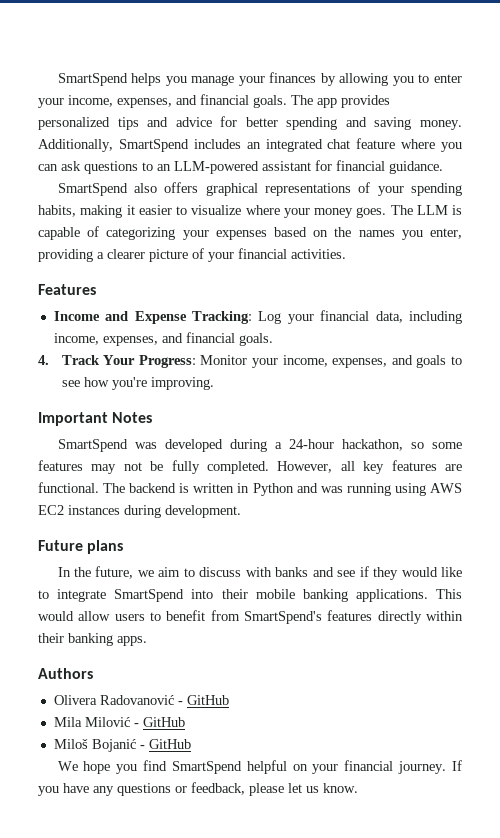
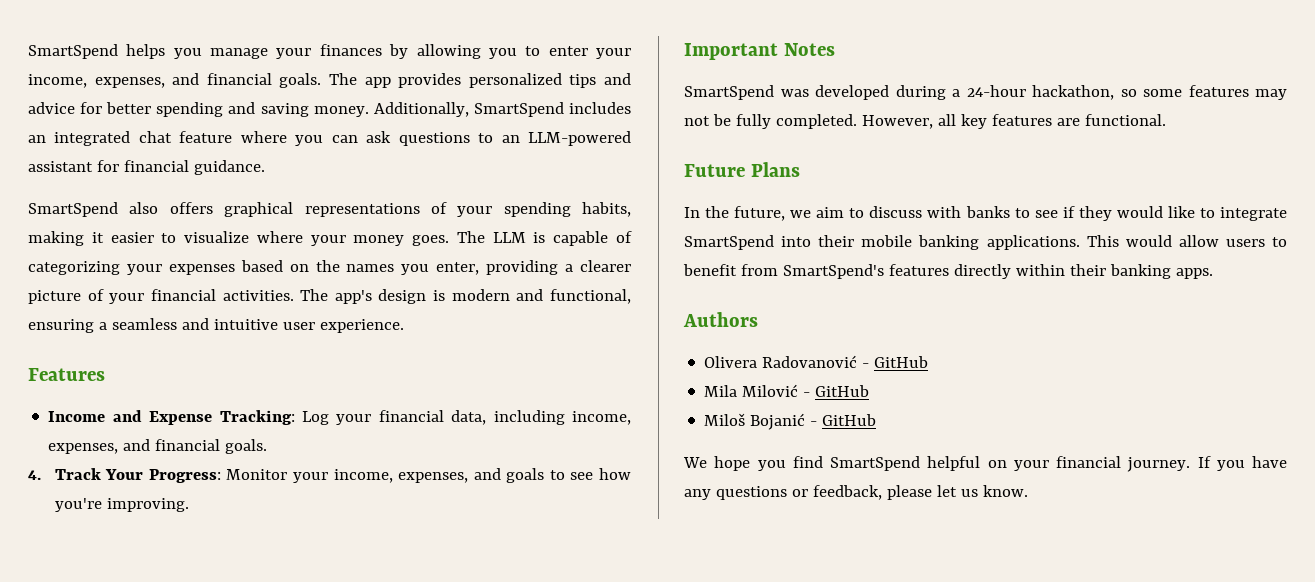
(346, 254) none -> [300,289,631,304] [28,318,404,333] The app's design is modern and functional, ensuring a seamless and intuitive user experience.
[103,483,462,496] [38,505,241,518] The backend is written in Python and was running using AWS EC2 instances during development. -> (1166, 120) none
[87,540,124,554] plans -> [750,162,800,177] Plans
[312,567,334,577] and -> [1014,208,1030,218] to

